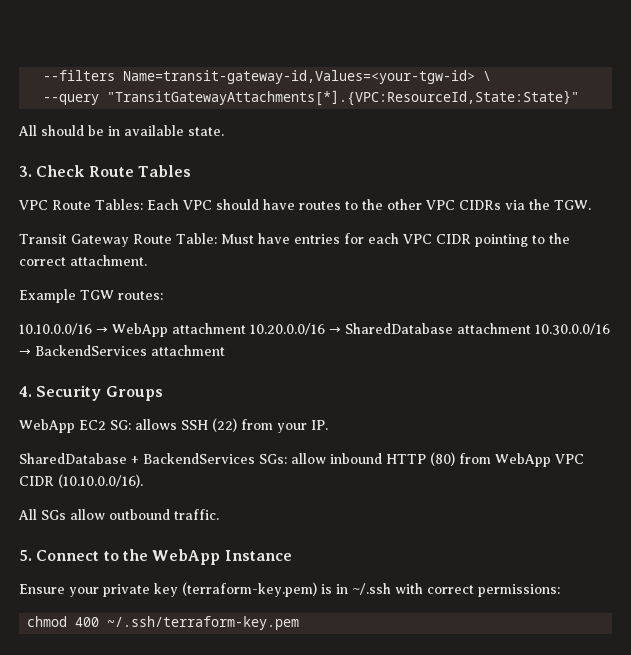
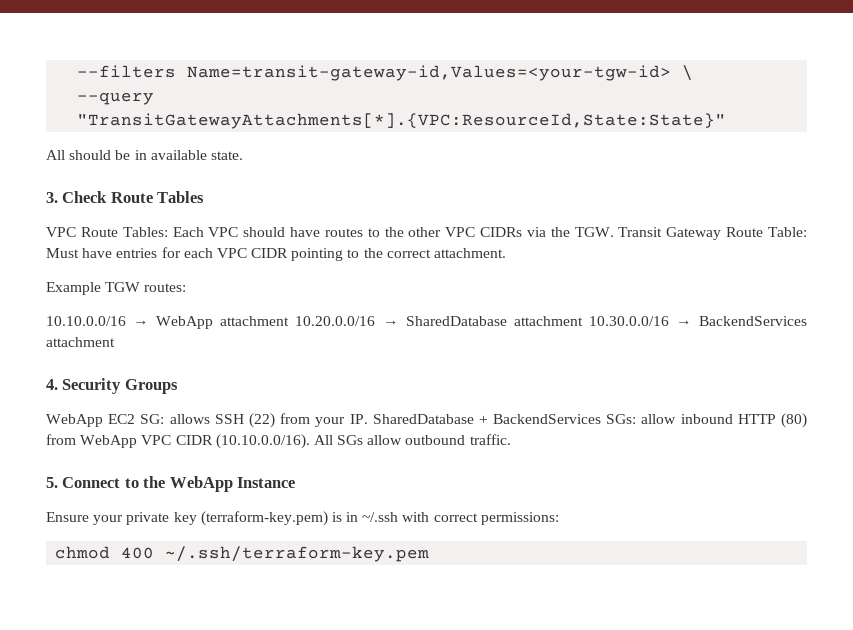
(591, 205) // -> (614, 232) none
(328, 425) // -> (368, 419) none
(143, 481) // -> (310, 441) none

